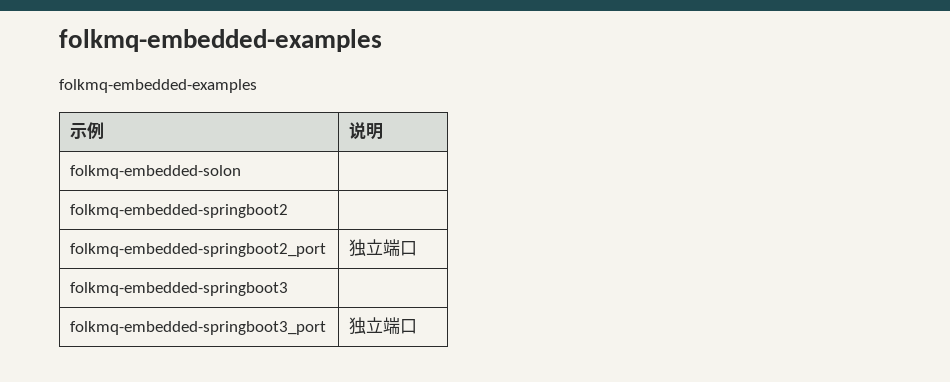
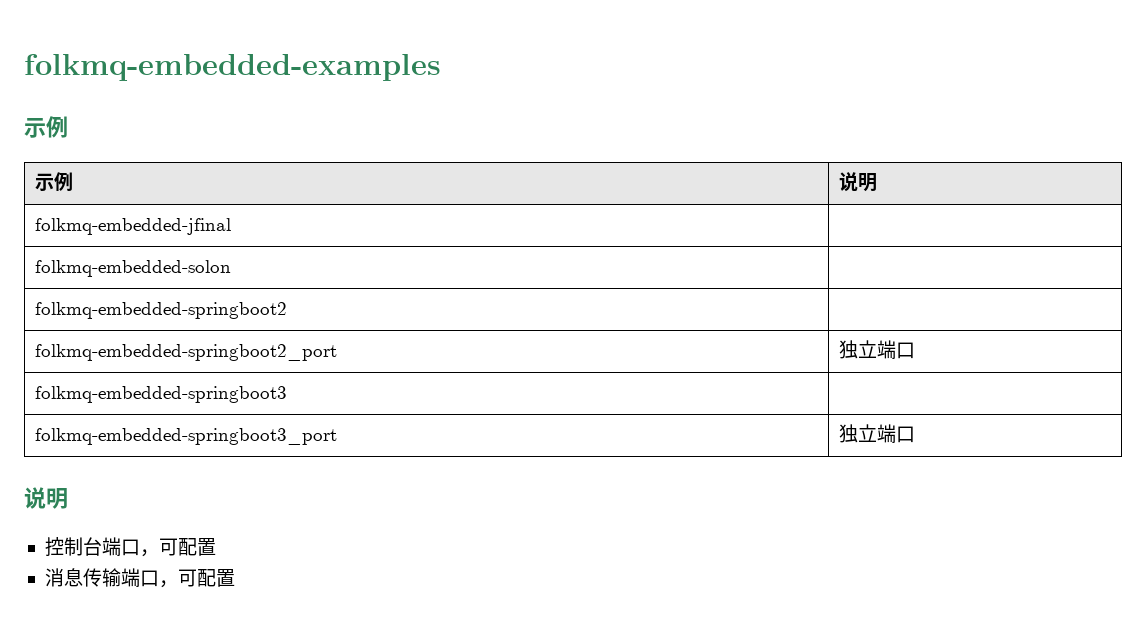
[59,29,382,52] [59,79,257,93] folkmq-embedded-examples // folkmq-embedded-examples -> [24,54,441,81] [24,116,68,138] folkmq-embedded-examples // 示例
(384, 131) none -> [34,218,231,235] // folkmq-embedded-jfinal |
(418, 326) none -> [24,487,68,509] [44,537,216,557] [44,568,235,588] // 说明 // 控制台端口，可配置 // 消息传输端口，可配置

